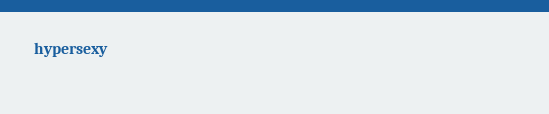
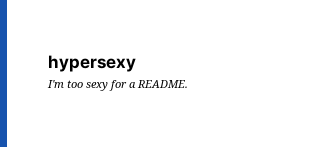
(108, 49) none -> [47,80,188,91] // I'm too sexy for a README.

